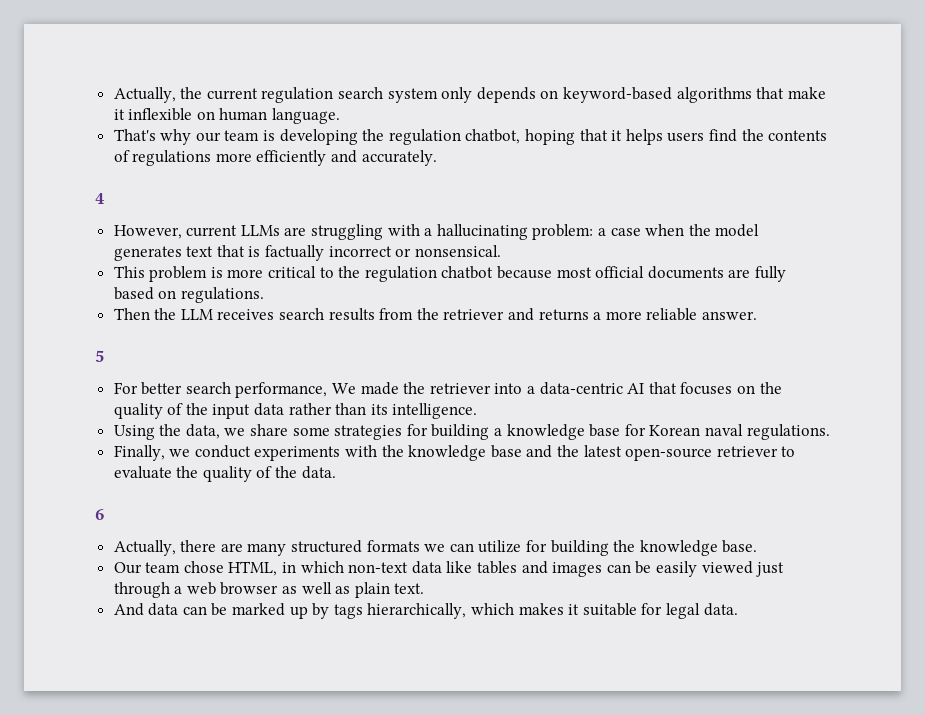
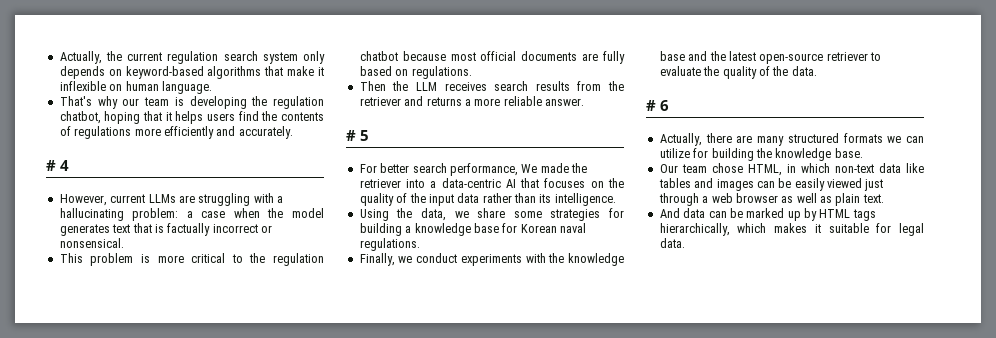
(437, 158) none -> [46,160,56,171] #
(757, 315) none -> [346,130,356,141] #
(336, 472) none -> [646,100,656,111] #
(330, 611) none -> [819,209,851,218] HTML

